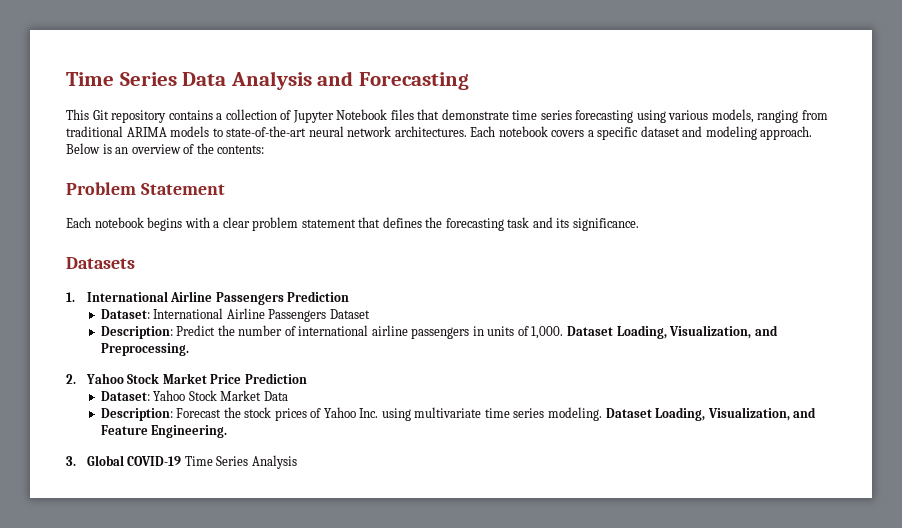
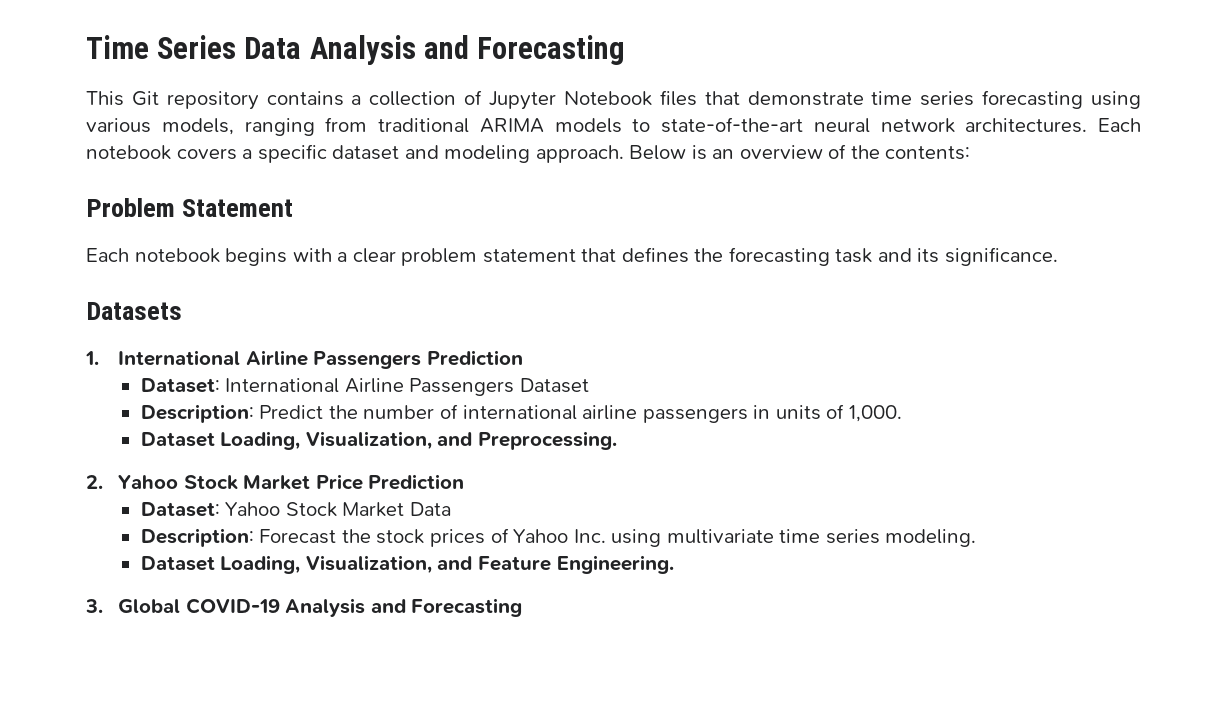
(564, 332) none -> (902, 413) //
(603, 414) none -> (977, 538) //
[184,455,297,469] Time Series Analysis -> [285,598,523,617] Analysis and Forecasting

